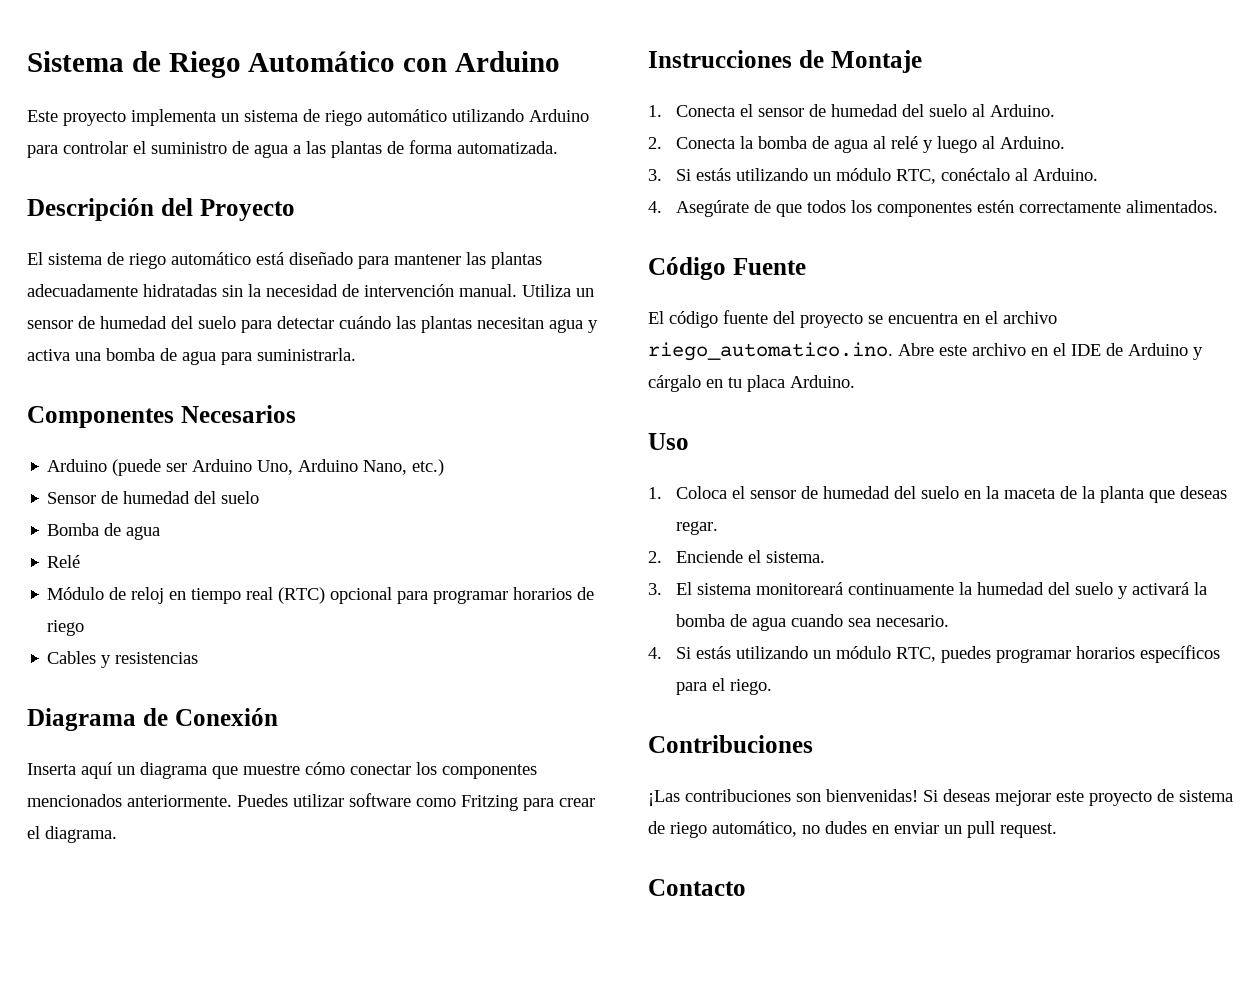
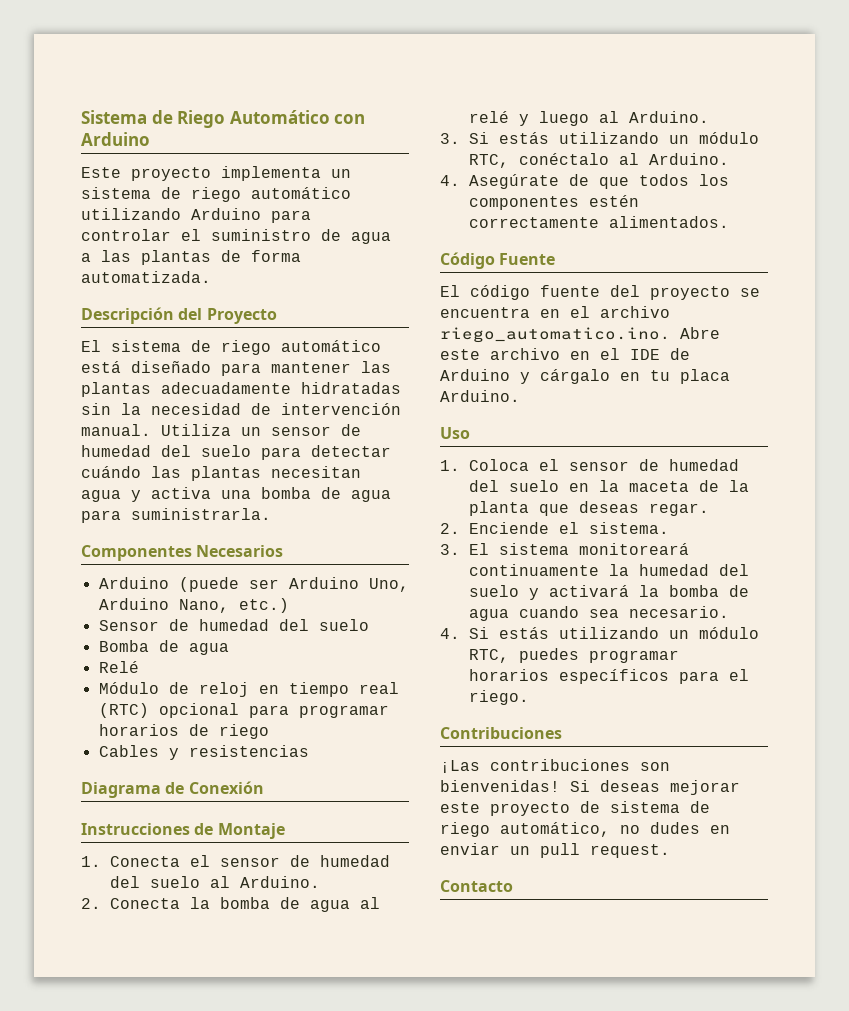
[27,762,537,779] [27,793,595,811] [27,826,117,843] // Inserta aquí un diagrama que muestre cómo conectar los componentes mencionados anteriormente. Puedes utilizar software como Fritzing para crear el diagrama. -> (264, 787) none

